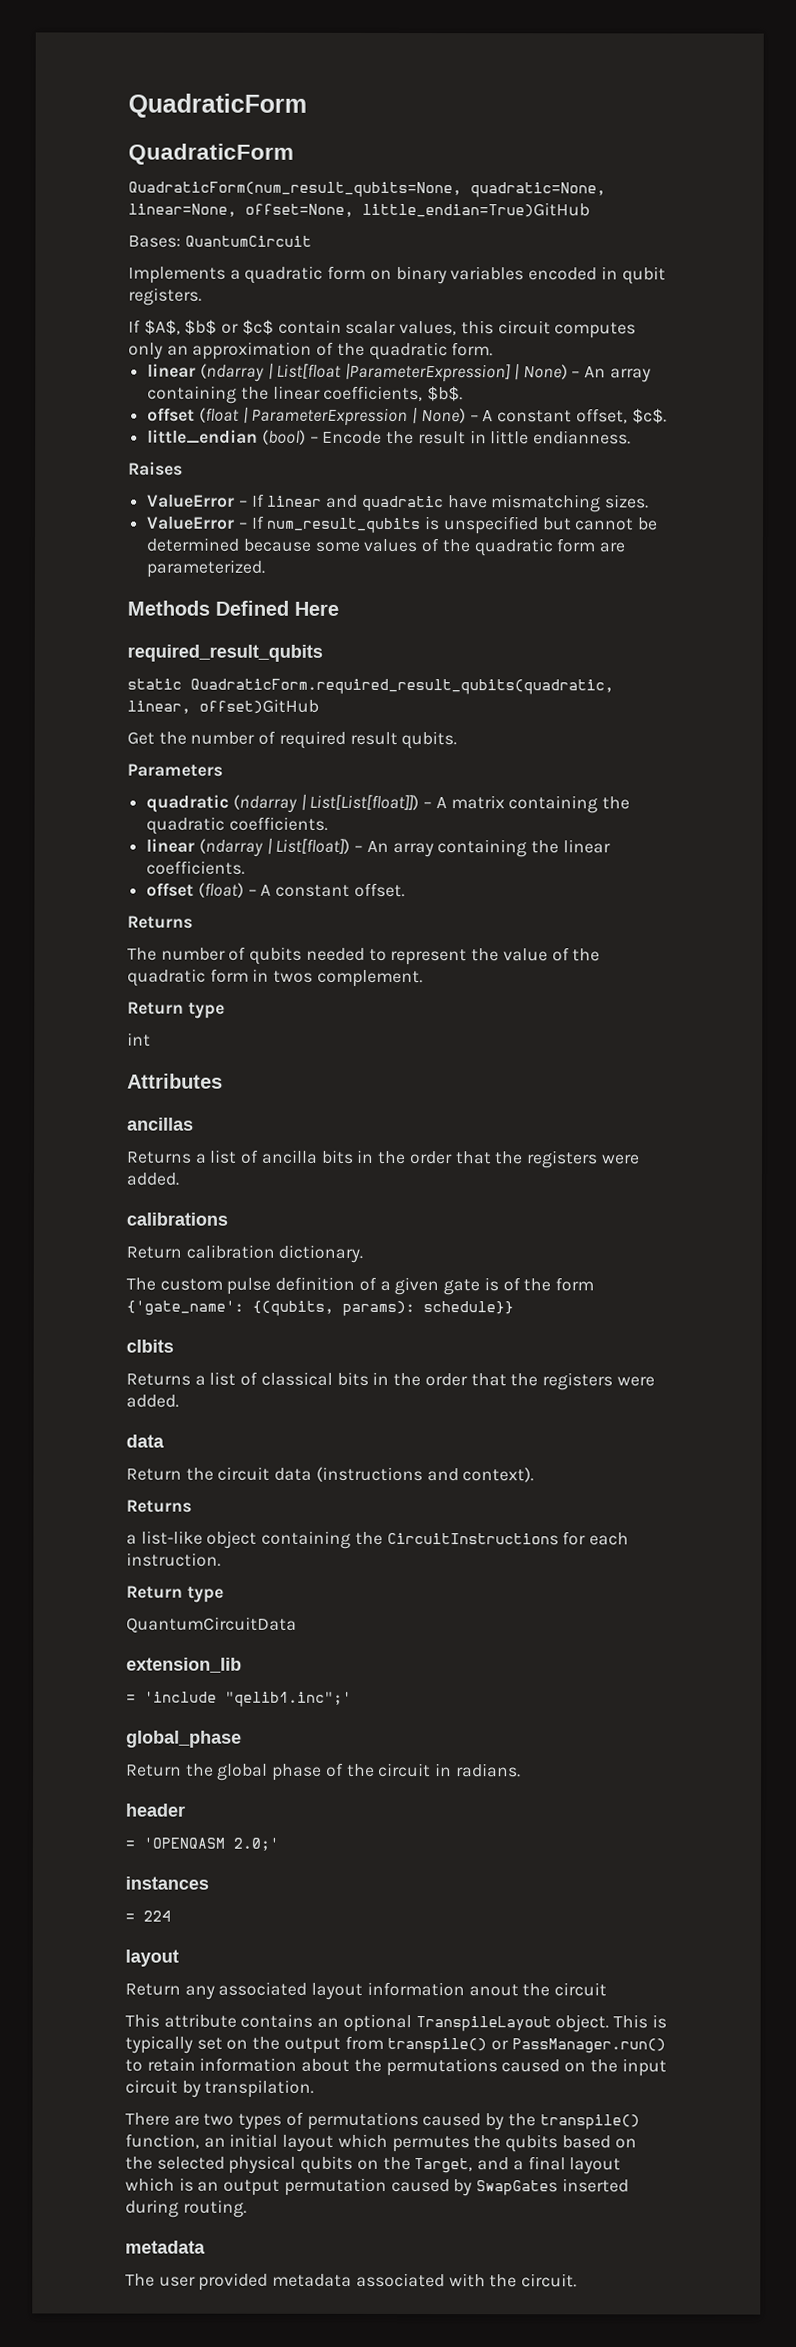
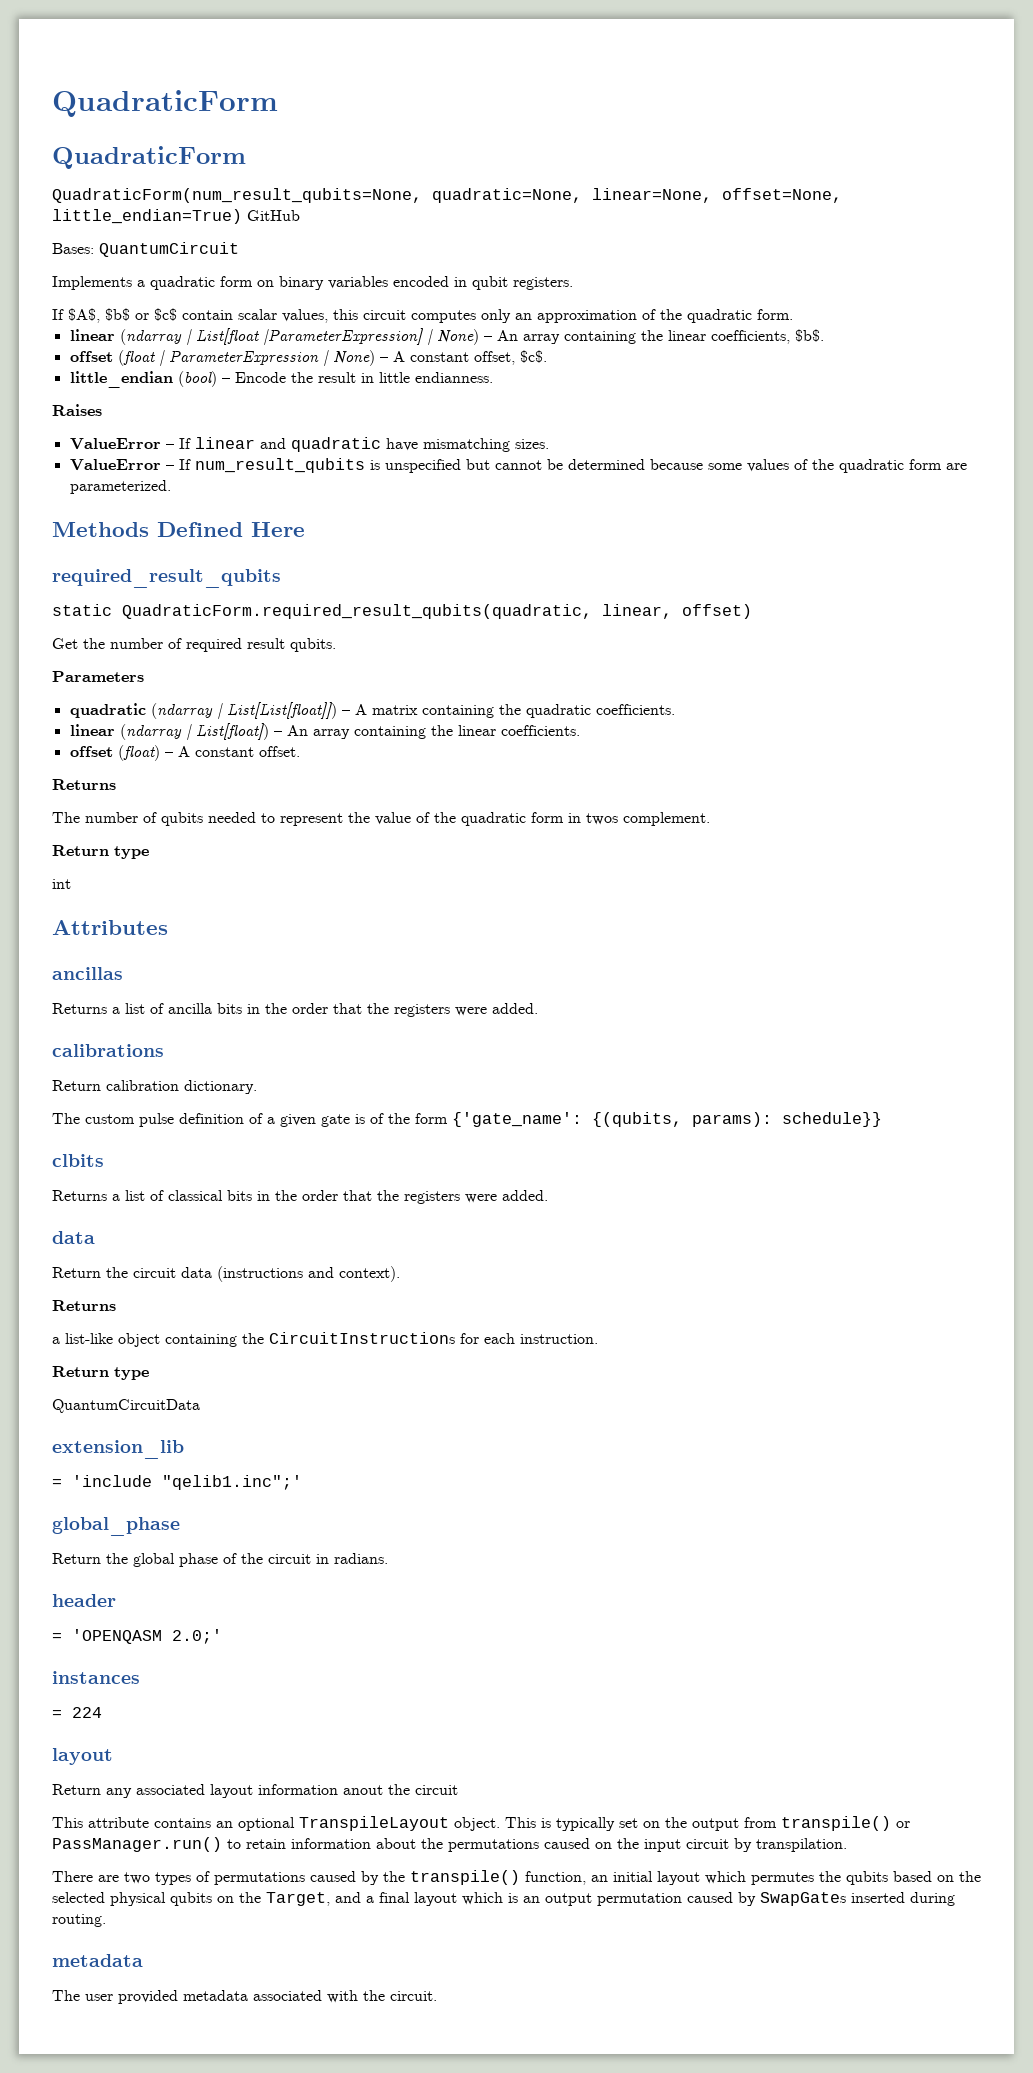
[362,201,590,218] little_endian=True)GitHub -> [52,209,300,224] little_endian=True) GitHub
[199,698,319,714] offset)GitHub -> [682,604,752,619] offset)

